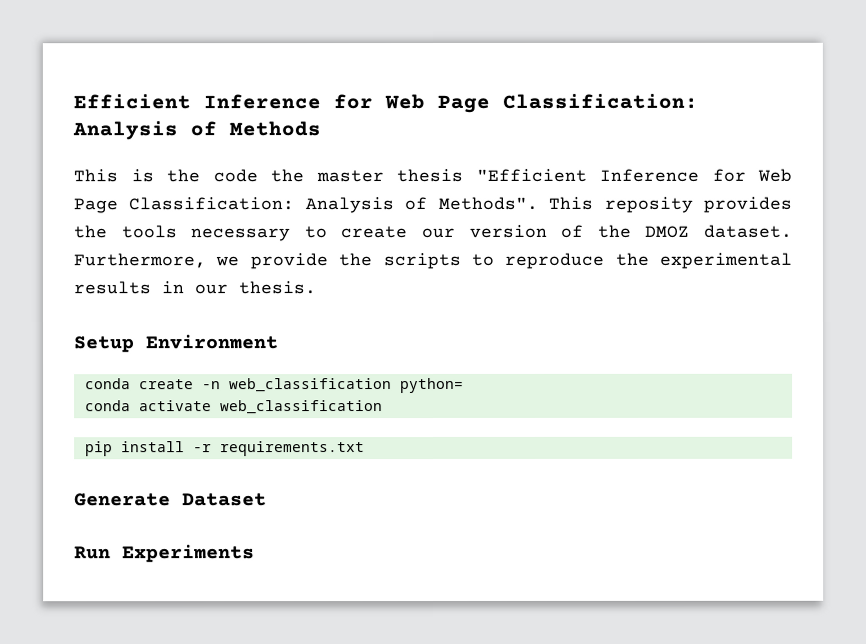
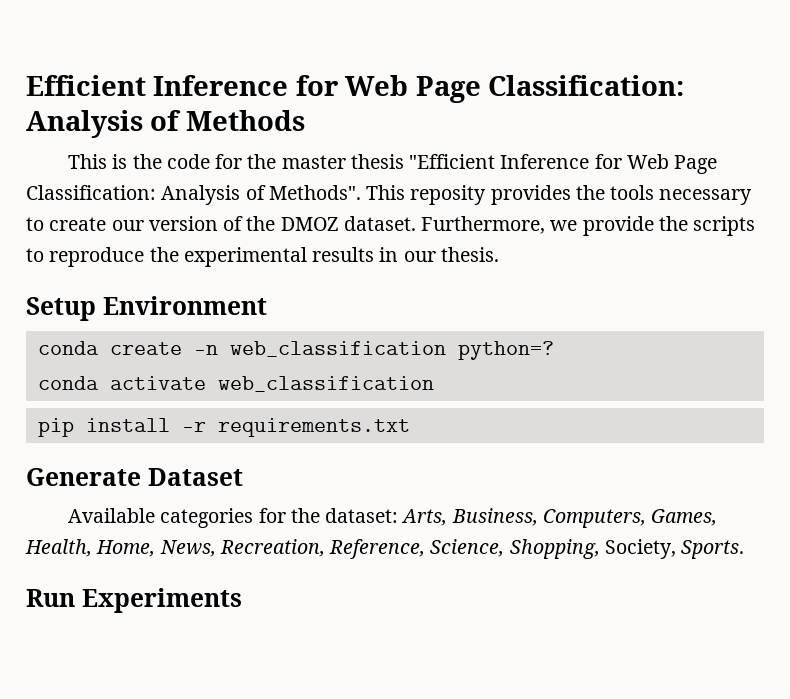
(258, 176) none -> [215,154,243,169] for
[399,377,464,394] python= -> [457,341,554,360] python=?
(267, 500) none -> [67,508,718,528] [25,539,745,559] // Available categories for the dataset: Arts, Business, Computers, Games, Health, Home, News, Recreation, Reference, Science, Shopping, Society, Sports.

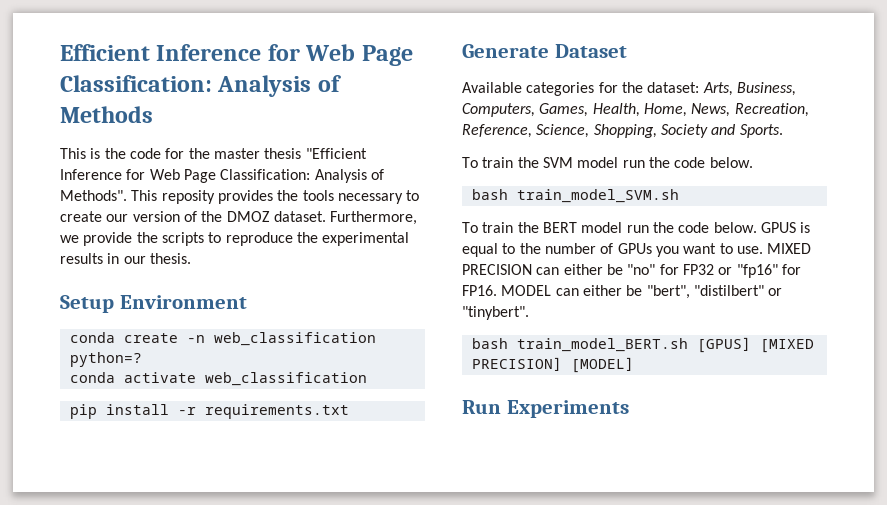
[604,539,676,559] Society, -> [660,124,736,138] Society and
(745, 549) none -> [462,157,753,168] [471,189,679,203] [462,222,811,233] [462,243,812,257] [462,264,801,278] [462,285,783,299] [462,306,529,320] [471,337,814,353] [471,357,634,373] // To train the SVM model run the code below. // bash train_model_SVM.sh // To train the BERT model run the code below. GPUS is equal to the number of GPUs you want to use. MIXED PRECISION can either be "no" for FP32 or "fp16" for FP16. MODEL can either be "bert", "distilbert" or "tinybert". // bash train_model_BERT.sh [GPUS] [MIXED PRECISION] [MODEL]

